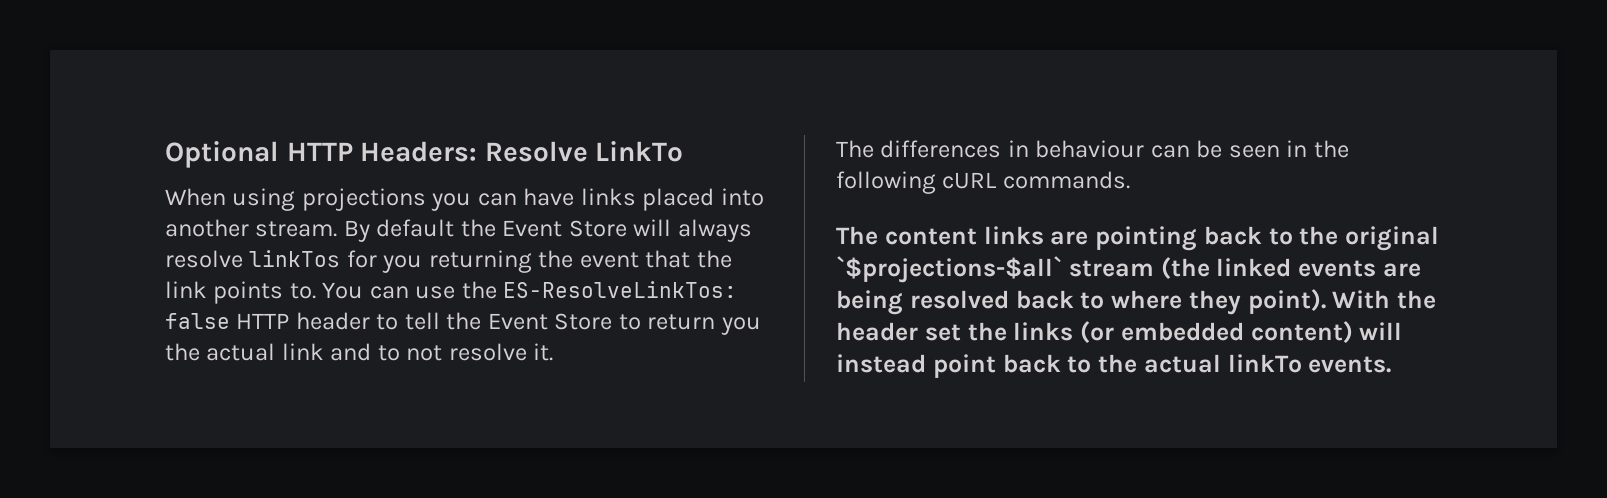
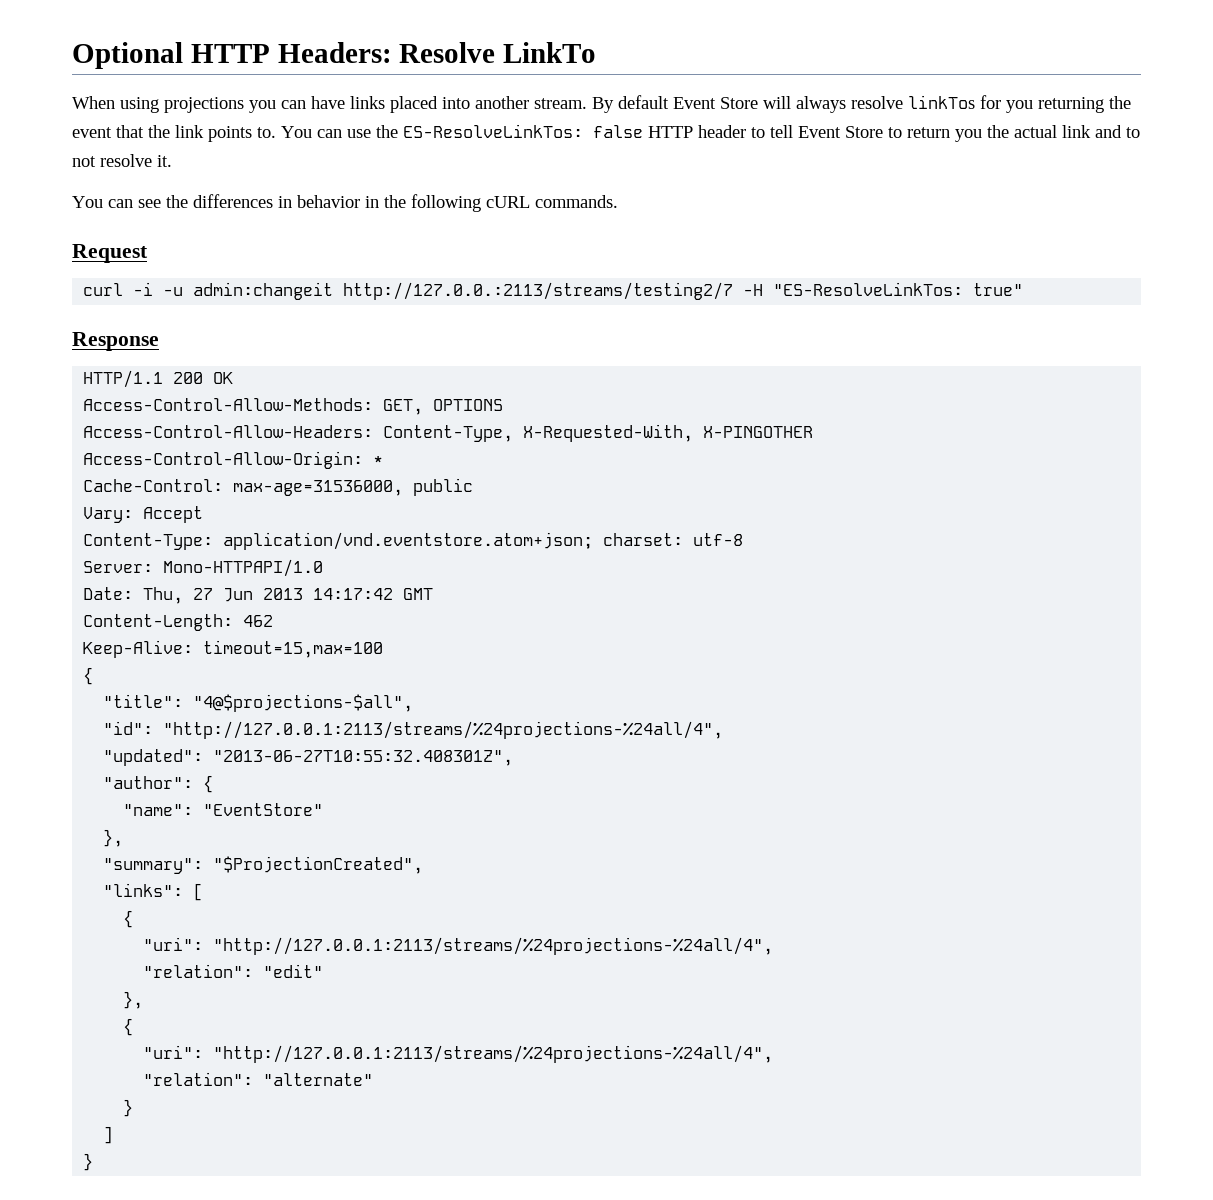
[460,219,496,237] the -> (669, 102) none
[446,312,482,330] the -> (793, 131) none
[836,140,1280,158] The differences in behaviour can be seen -> [72,194,360,208] You can see the differences in behavior
[836,226,1439,251] [836,256,1421,283] [836,289,1436,315] [836,321,1403,343] [836,354,1392,378] The content links are pointing back to the original `$projections-$all` stream (the linked events are being resolved back to where they point). With the header set the links (or embedded content) will instead point back to the actual linkTo events. -> [72,244,148,263] [83,282,1024,300] [72,332,159,351] [83,370,234,388] [83,398,504,415] [83,424,814,442] [83,451,384,469] [83,478,474,496] [83,506,204,523] [83,532,744,550] [83,559,324,577] [83,587,434,604] [83,614,274,631] [83,640,384,658] [83,667,94,685] [103,694,414,712] [103,721,724,739] [103,749,514,766] [103,775,214,793] [123,803,324,816] [103,829,124,847] [103,856,424,874] [103,883,204,901] [123,910,134,928] [143,937,774,955] [143,964,324,978] [123,991,144,1009] [123,1018,134,1036] [143,1045,774,1063] [143,1072,374,1086] [123,1099,134,1117] [103,1126,114,1144] [83,1153,94,1171] Request // curl -i -u admin:changeit http://127.0.0.:2113/streams/testing2/7 -H "ES-ResolveLinkTos: true" // Response // HTTP/1.1 200 OK // Access-Control-Allow-Methods: GET, OPTIONS // Access-Control-Allow-Headers: Content-Type, X-Requested-With, X-PINGOTHER // Access-Control-Allow-Origin: * // Cache-Control: max-age=31536000, public // Vary: Accept // Content-Type: application/vnd.eventstore.atom+json; charset: utf-8 // Server: Mono-HTTPAPI/1.0 // Date: Thu, 27 Jun 2013 14:17:42 GMT // Content-Length: 462 // Keep-Alive: timeout=15,max=100 // { // "title": "4@$projections-$all", // "id": "http://127.0.0.1:2113/streams/%24projections-%24all/4", // "updated": "2013-06-27T10:55:32.408301Z", // "author": { // "name": "EventStore" // }, // "summary": "$ProjectionCreated", // "links": [ // { // "uri": "http://127.0.0.1:2113/streams/%24projections-%24all/4", // "relation": "edit" // }, // { // "uri": "http://127.0.0.1:2113/streams/%24projections-%24all/4", // "relation": "alternate" // } // ] // }

